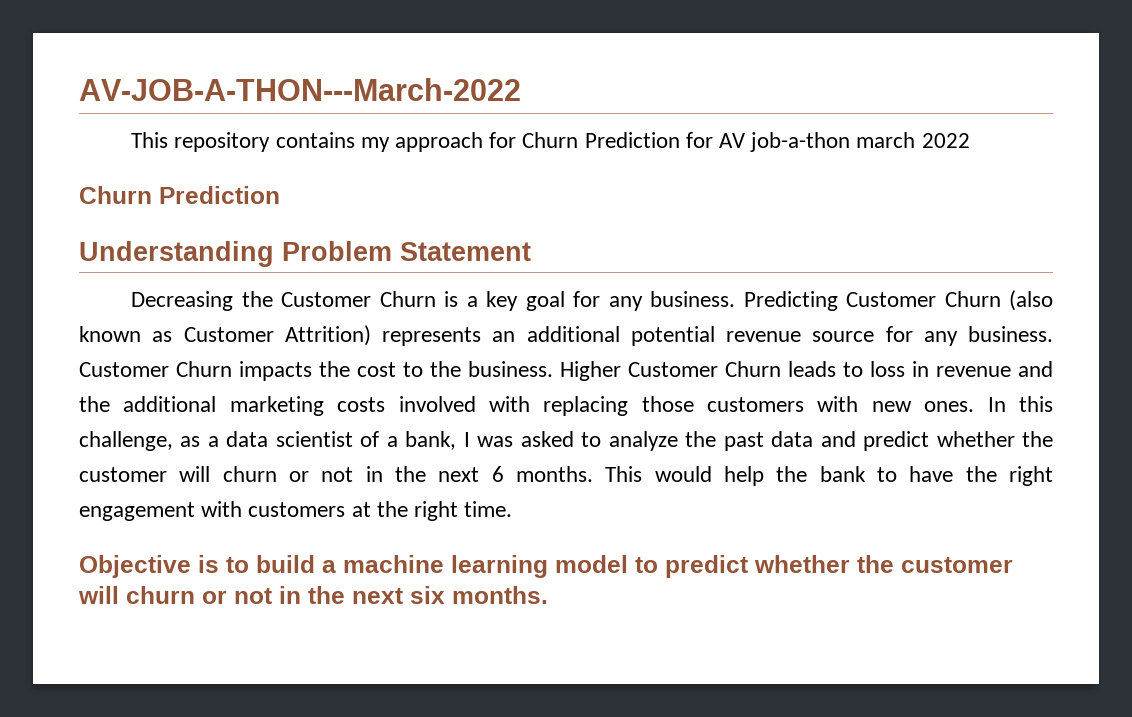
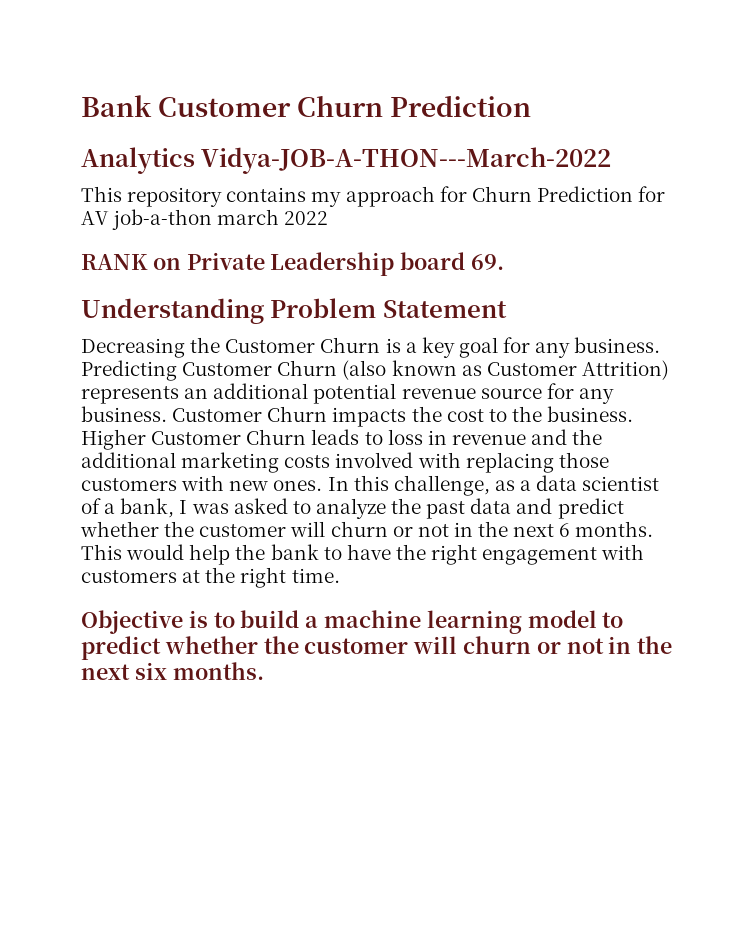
[79,78,521,101] AV-JOB-A-THON---March-2022 -> [81,95,532,117] [81,147,612,174] Bank Customer Churn Prediction // Analytics Vidya-JOB-A-THON---March-2022
[79,186,280,204] Churn Prediction -> [81,252,505,276] RANK on Private Leadership board 69.

